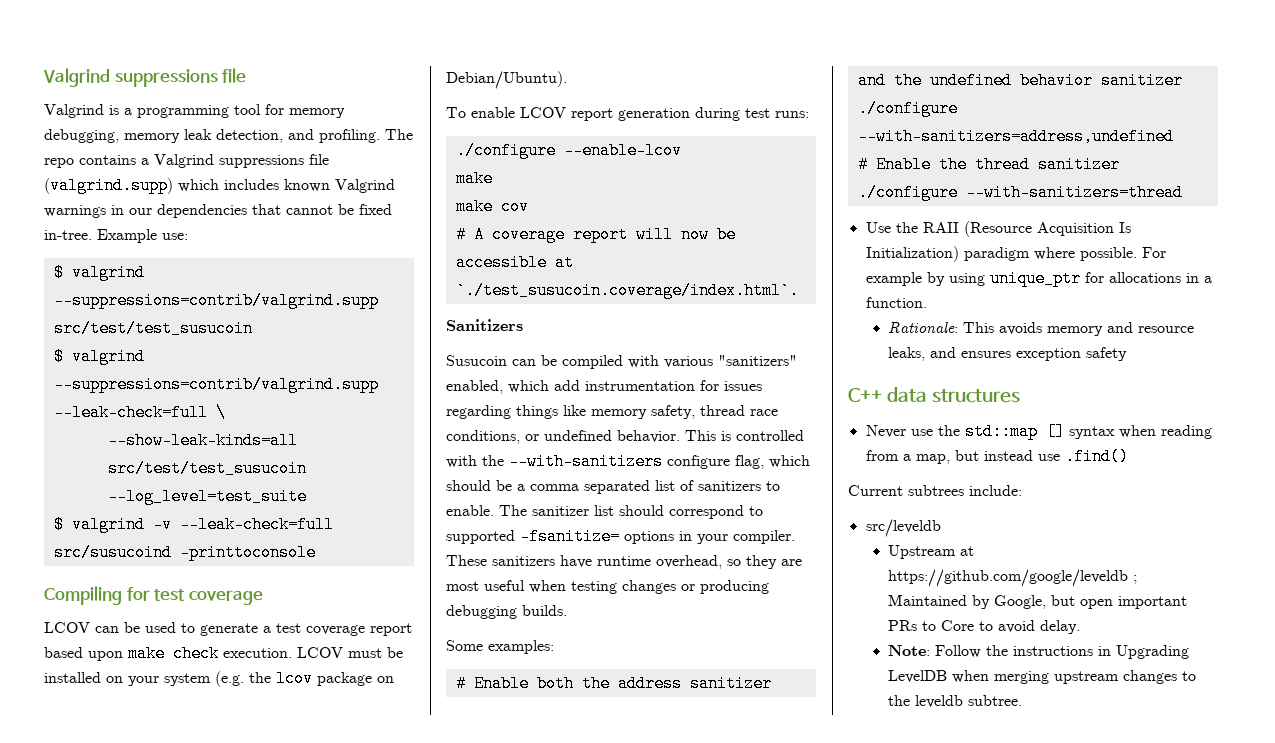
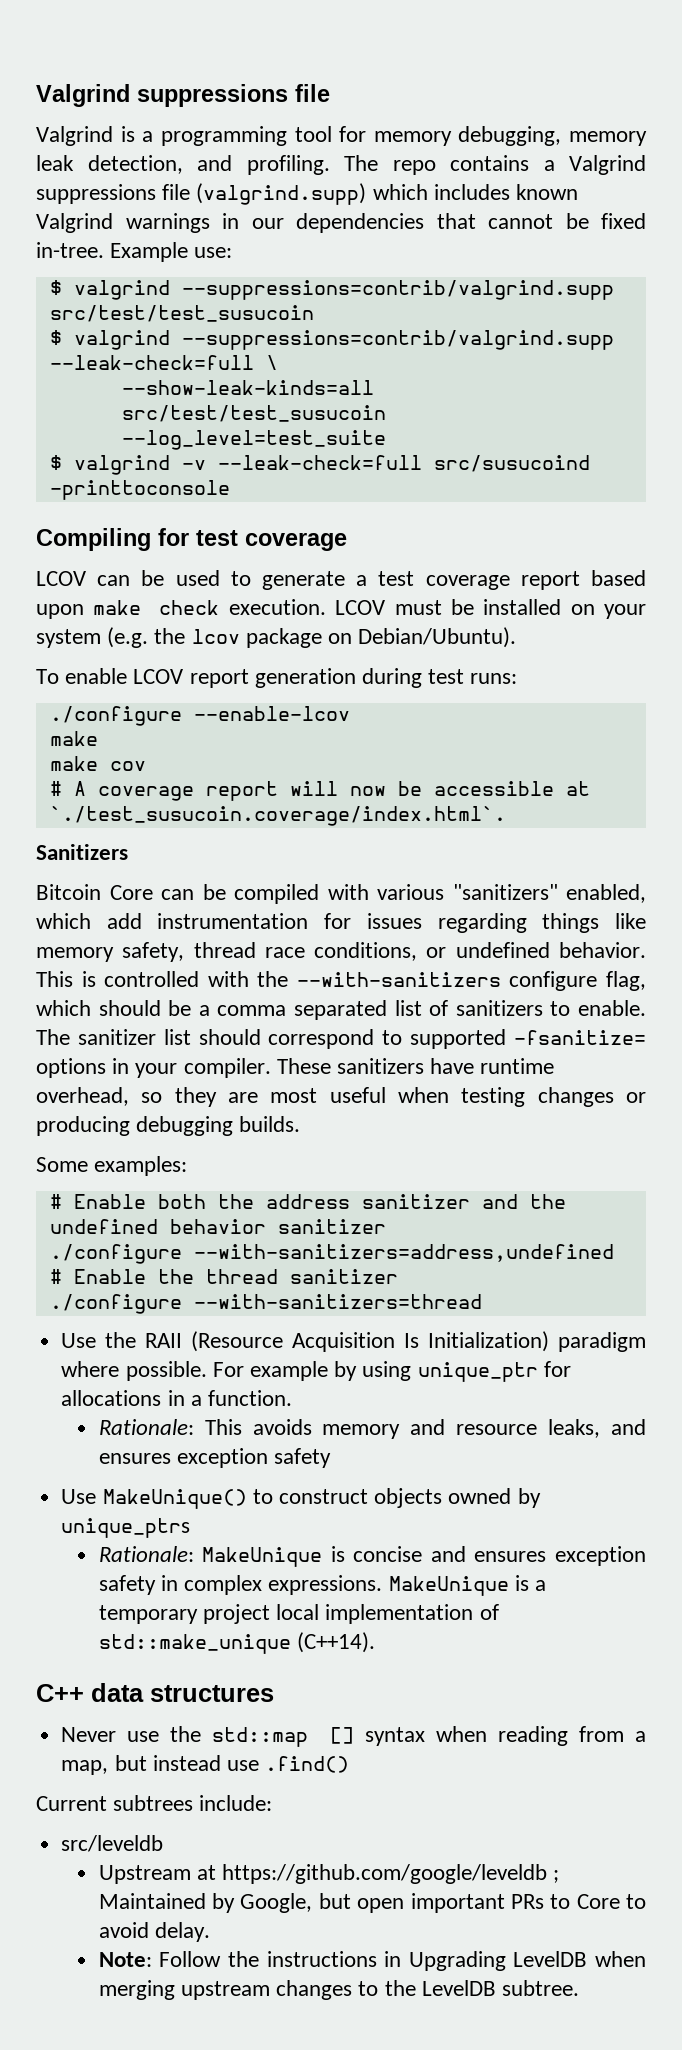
[446,355,507,366] Susucoin -> [36,884,153,900] Bitcoin Core
(1128, 354) none -> [61,1488,541,1509] [61,1518,191,1538] [98,1546,646,1567] [98,1575,547,1596] [98,1604,499,1624] [98,1632,375,1654] // Use MakeUnique() to construct objects owned by unique_ptrs // Rationale: MakeUnique is concise and ensures exception safety in complex expressions. MakeUnique is a temporary project local implementation of std::make_unique (C++14).
[915,695,964,708] leveldb -> [421,1980,496,1996] LevelDB

